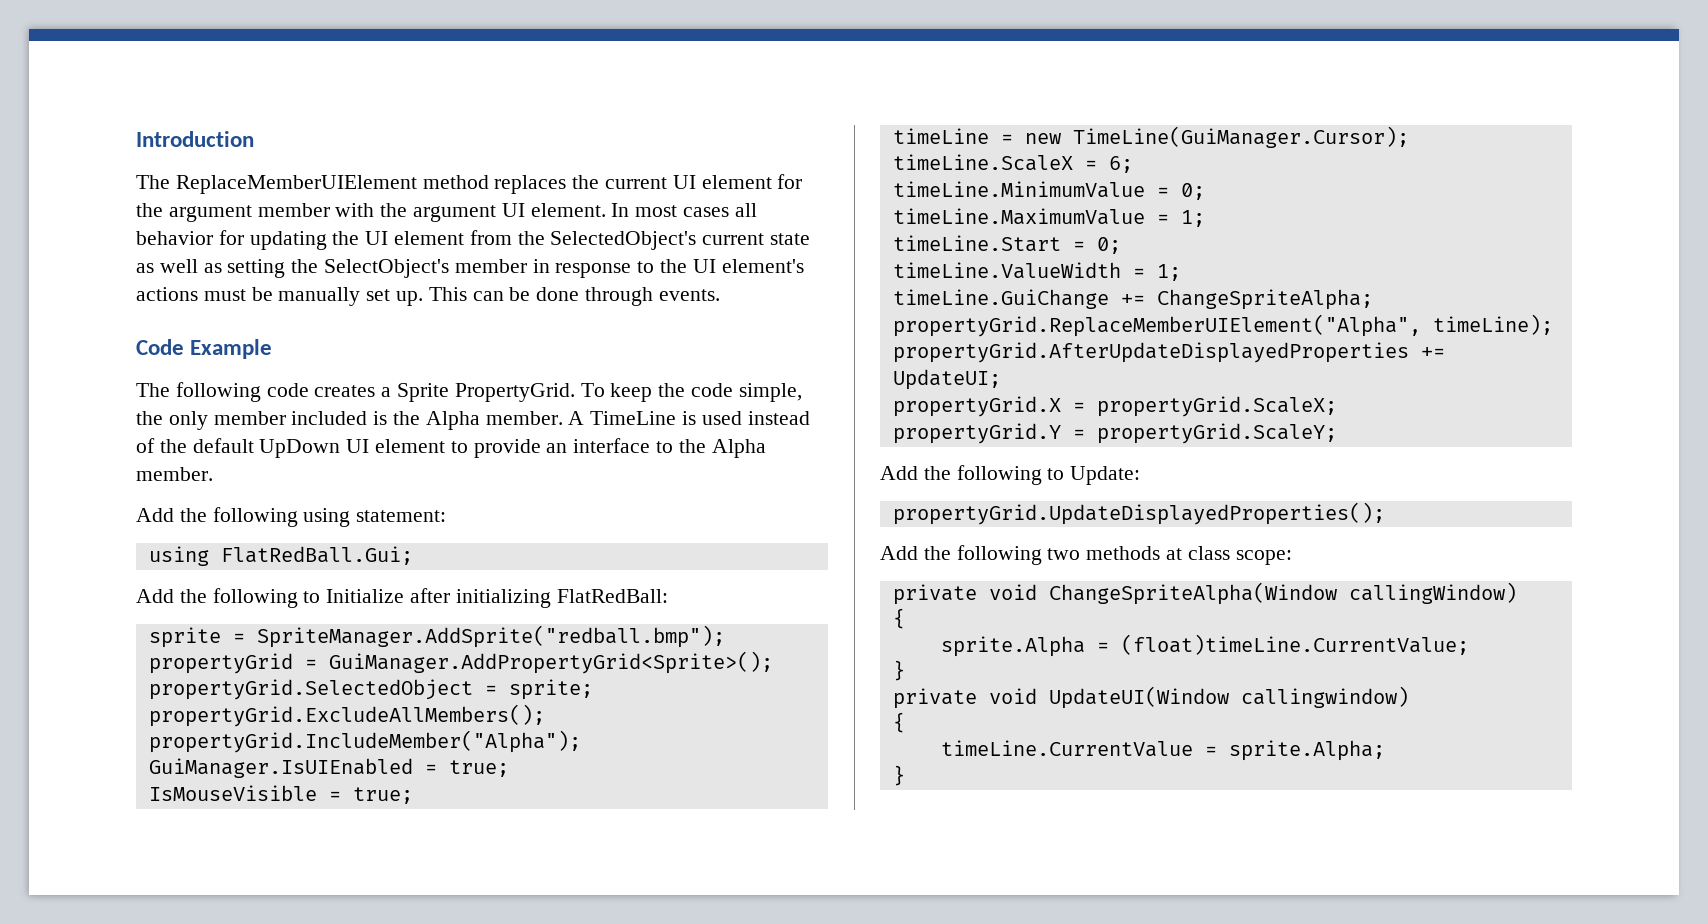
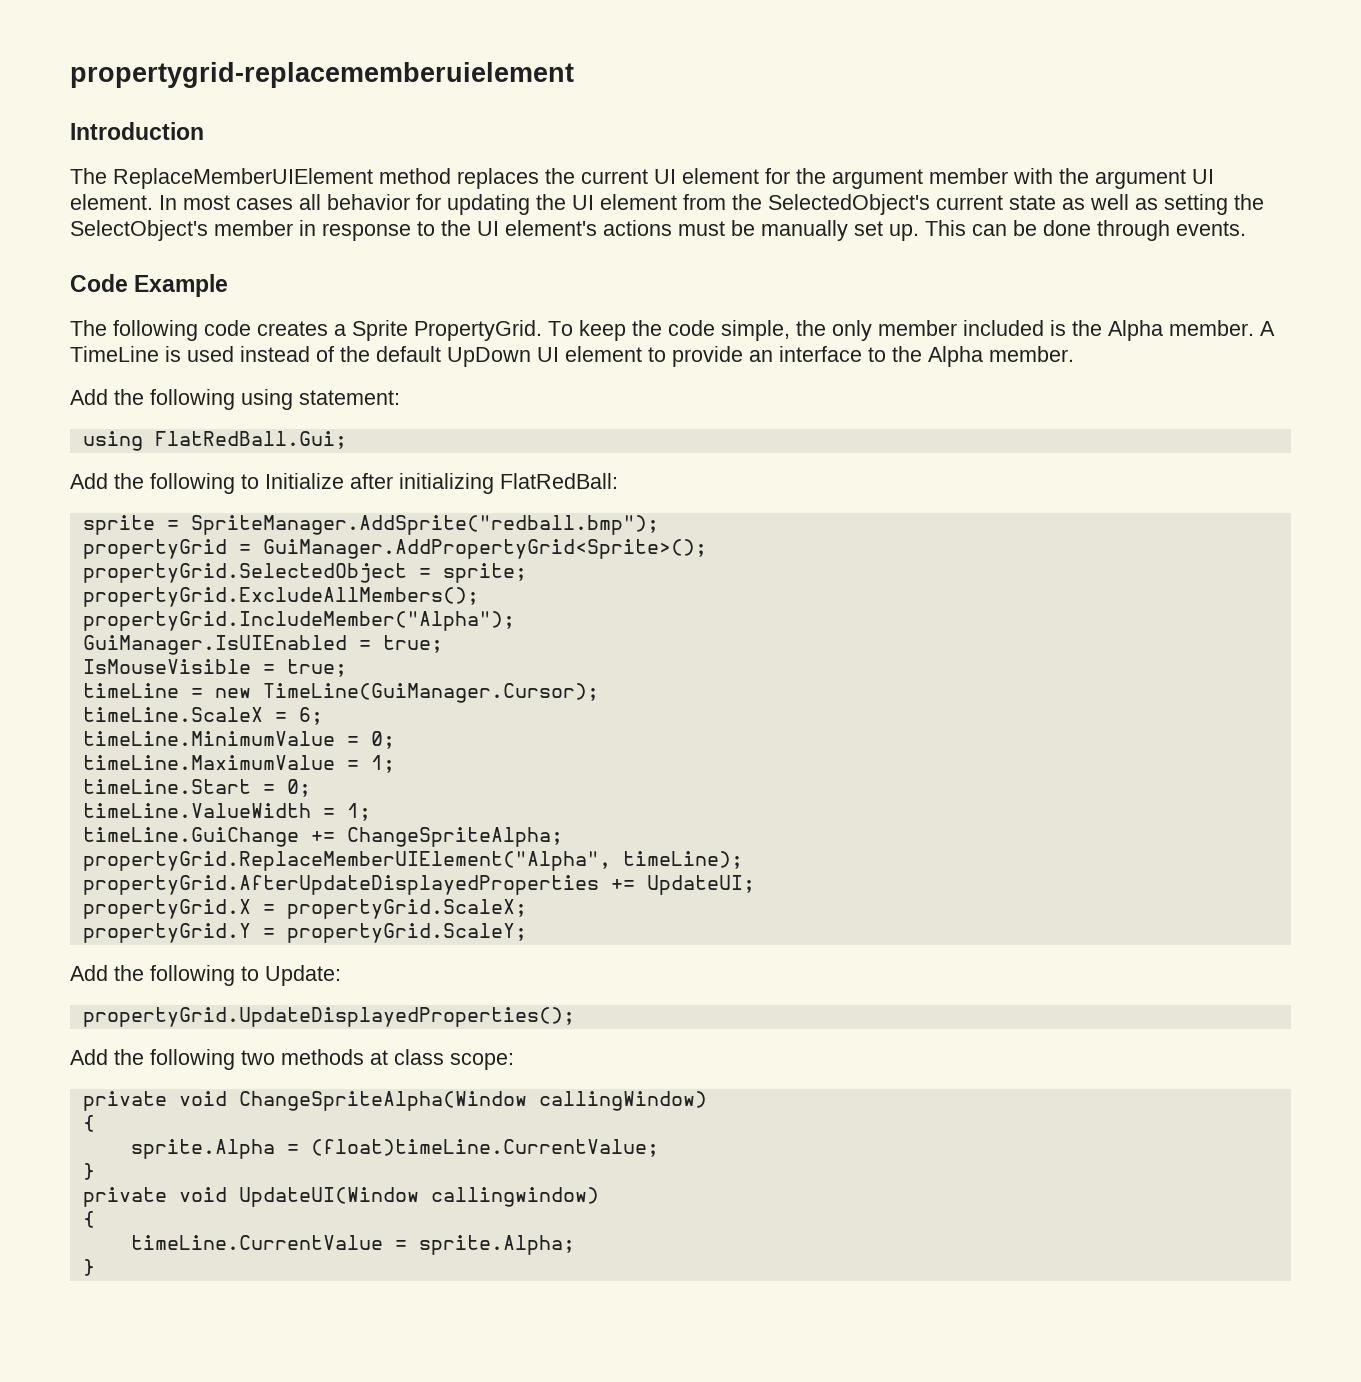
(136, 139) none -> [70,62,574,88] propertygrid-replacememberuielement //

